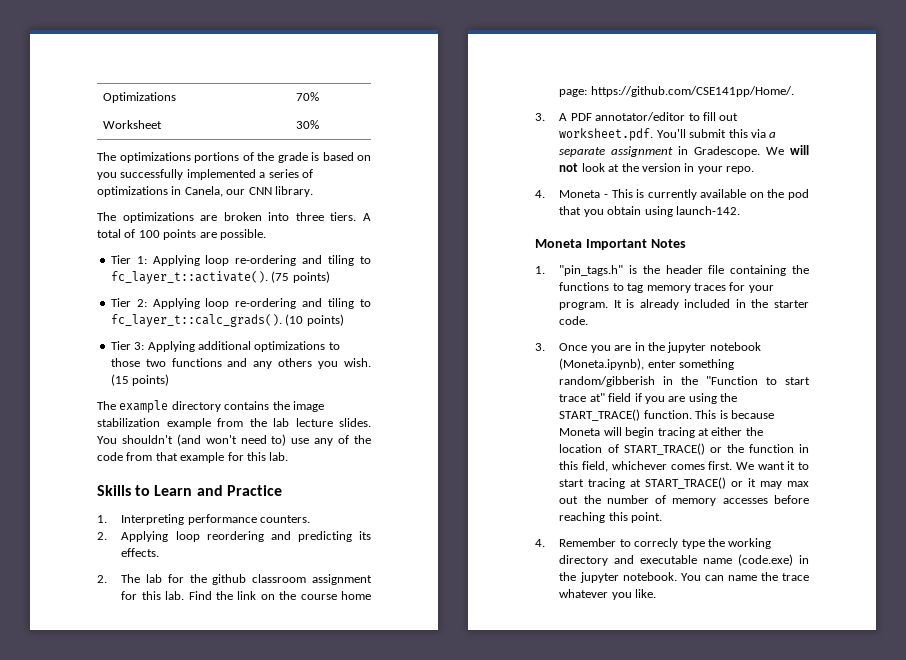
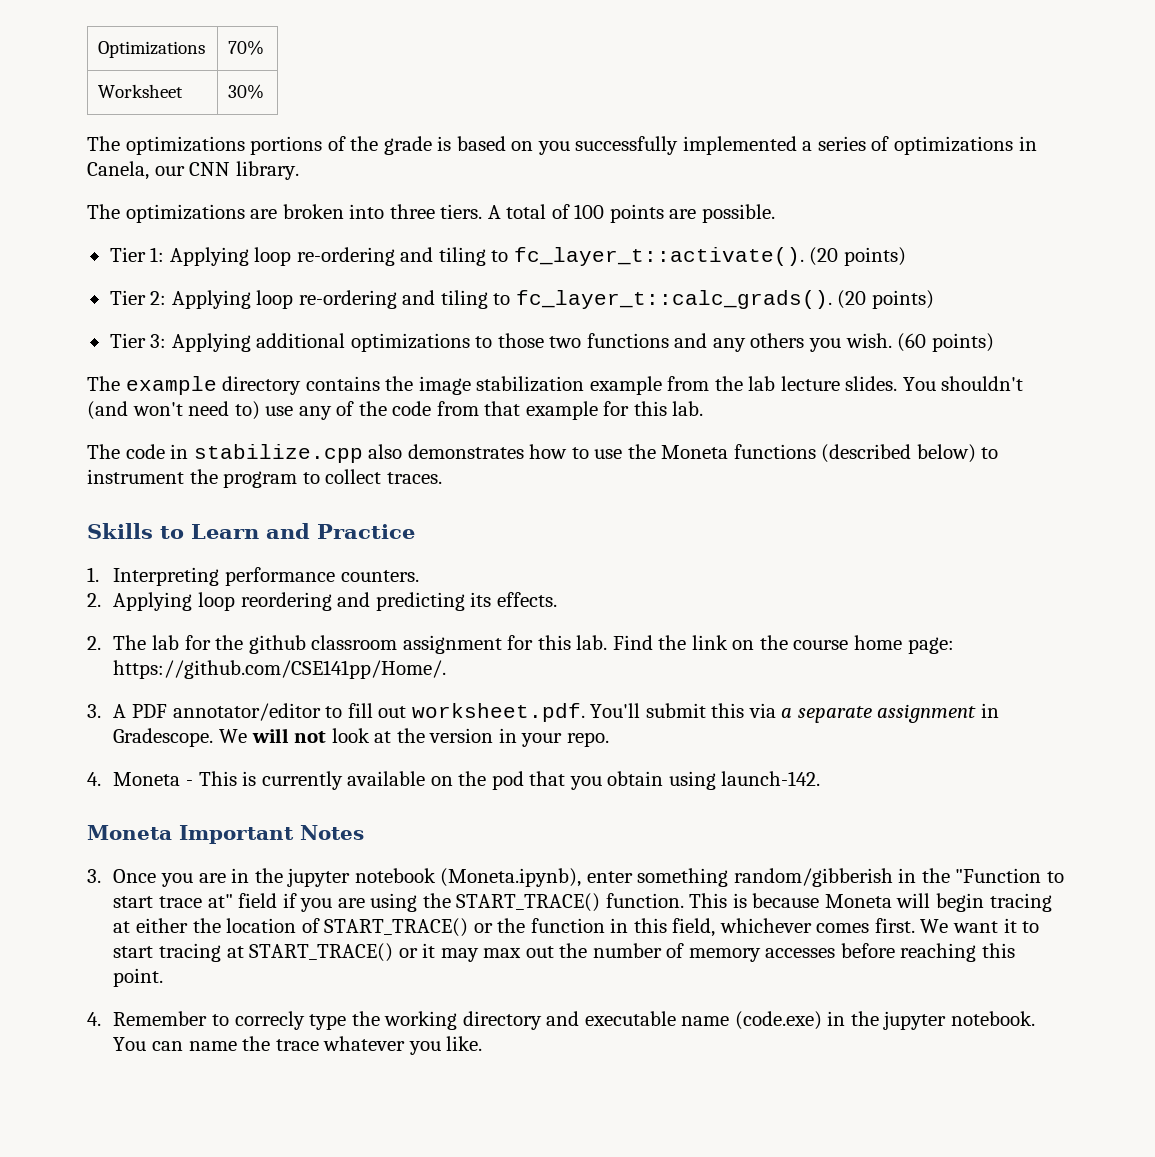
[271,271,290,283] (75 -> [809,247,839,266] (20
[285,314,304,326] (10 -> [837,290,867,309] (20
[110,374,129,386] (15 -> [897,333,927,352] (60
(289, 456) none -> [87,444,999,463] [87,469,442,488] // The code in stabilize.cpp also demonstrates how to use the Moneta functions (described below) to instrument the program to collect traces.
[535,265,809,276] [559,282,774,293] [559,299,809,310] [559,316,589,325] // 1. "pin_tags.h" is the header file containing the functions to tag memory traces for your program. It is already included in the starter code. -> (364, 832) none

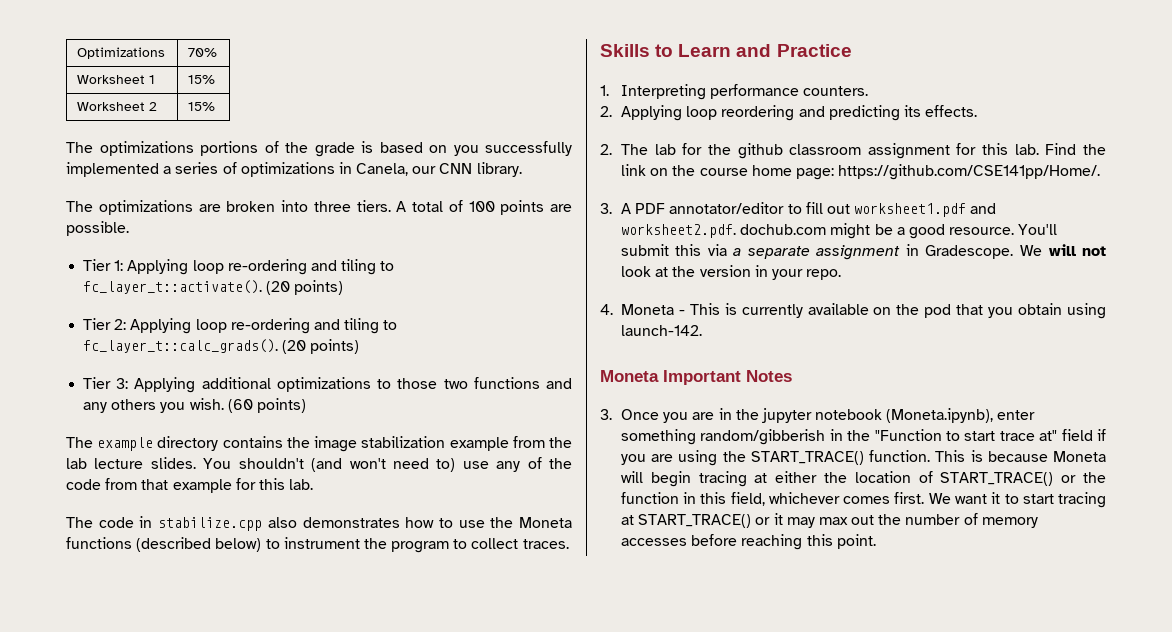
[228,84,265,99] | 30% -> [149,75,156,84] [188,75,216,84] [77,102,158,111] [188,102,216,111] 1 | 15% // Worksheet 2 | 15%
[411,703,585,722] worksheet.pdf. -> [854,203,997,217] [620,223,1015,239] worksheet1.pdf and worksheet2.pdf. dochub.com might be a good resource.
[87,1011,1035,1030] [113,1036,483,1055] // 4. Remember to correcly type the working directory and executable name (code.exe) in the jupyter notebook. You can name the trace whatever you like. -> (876, 541) none

